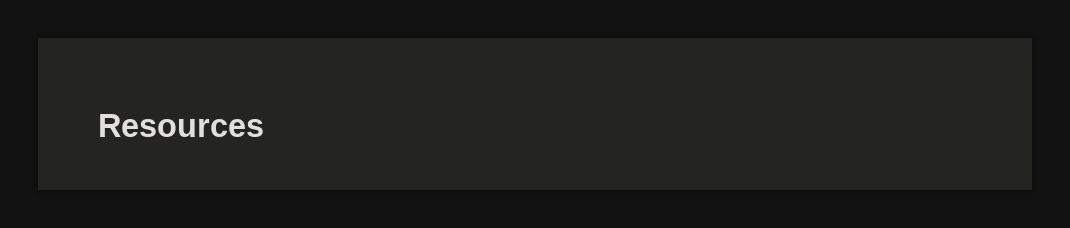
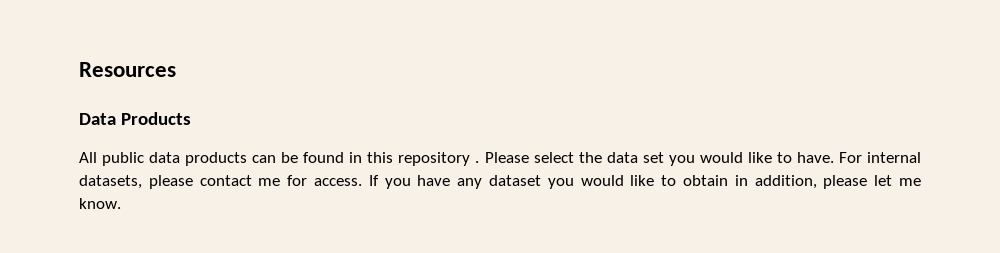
(264, 125) none -> [79,112,191,125] [79,152,921,166] [79,175,921,189] [79,198,121,209] // Data Products // All public data products can be found in this repository . Please select the data set you would like to have. For internal datasets, please contact me for access. If you have any dataset you would like to obtain in addition, please let me know.

